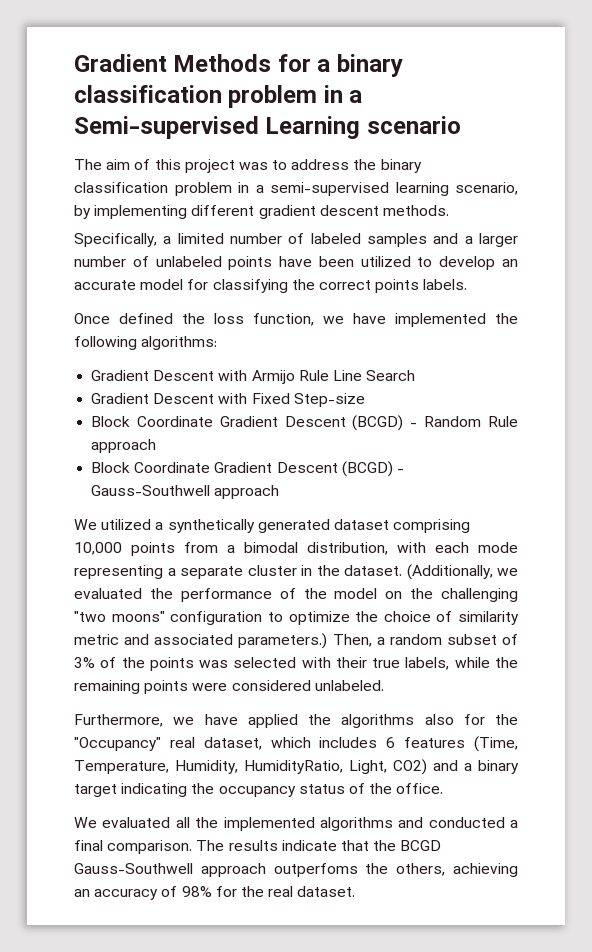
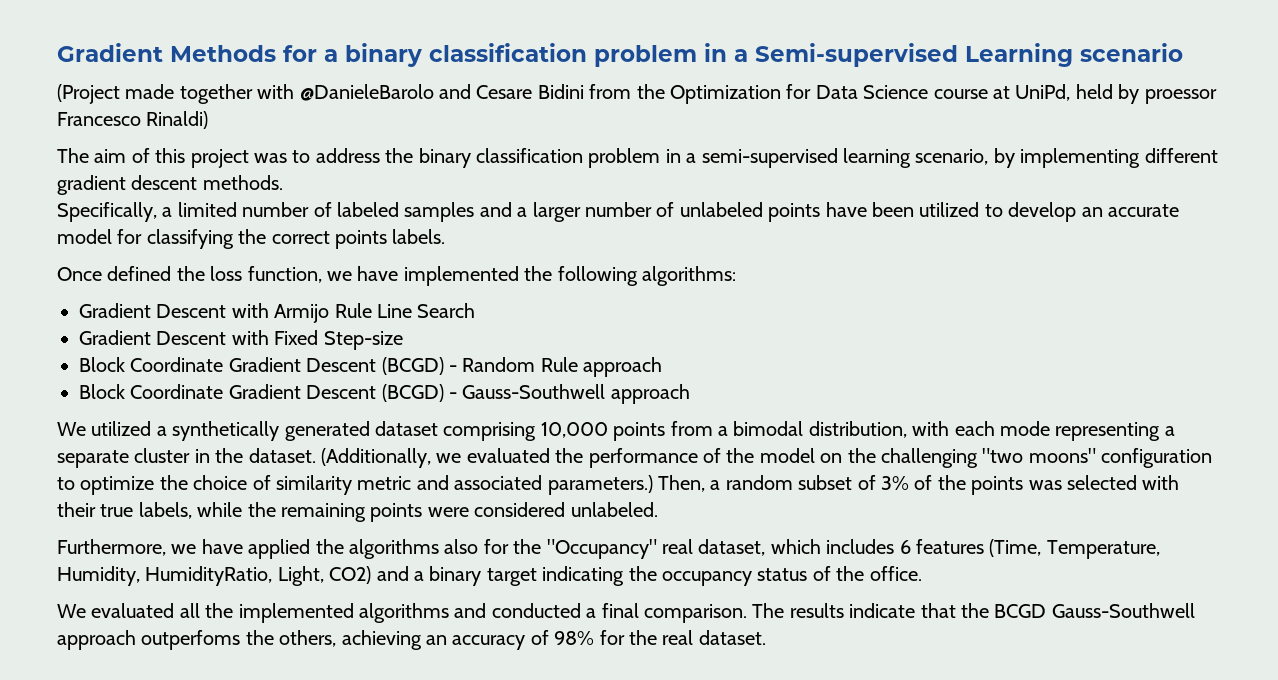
(461, 125) none -> [57,84,1217,104] [57,111,209,129] // (Project made together with @DanieleBarolo and Cesare Bidini from the Optimization for Data Science course at UniPd, held by proessor Francesco Rinaldi)

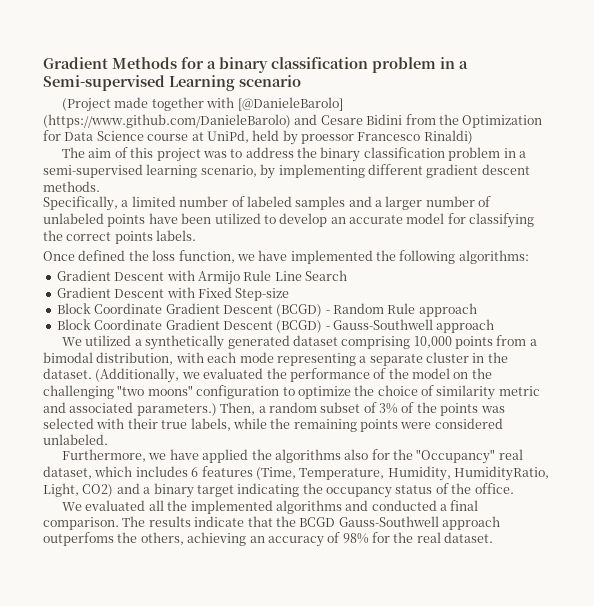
[299,84,434,101] @DanieleBarolo -> [237,97,343,111] [43,114,291,128] [@DanieleBarolo] (https://www.github.com/DanieleBarolo)

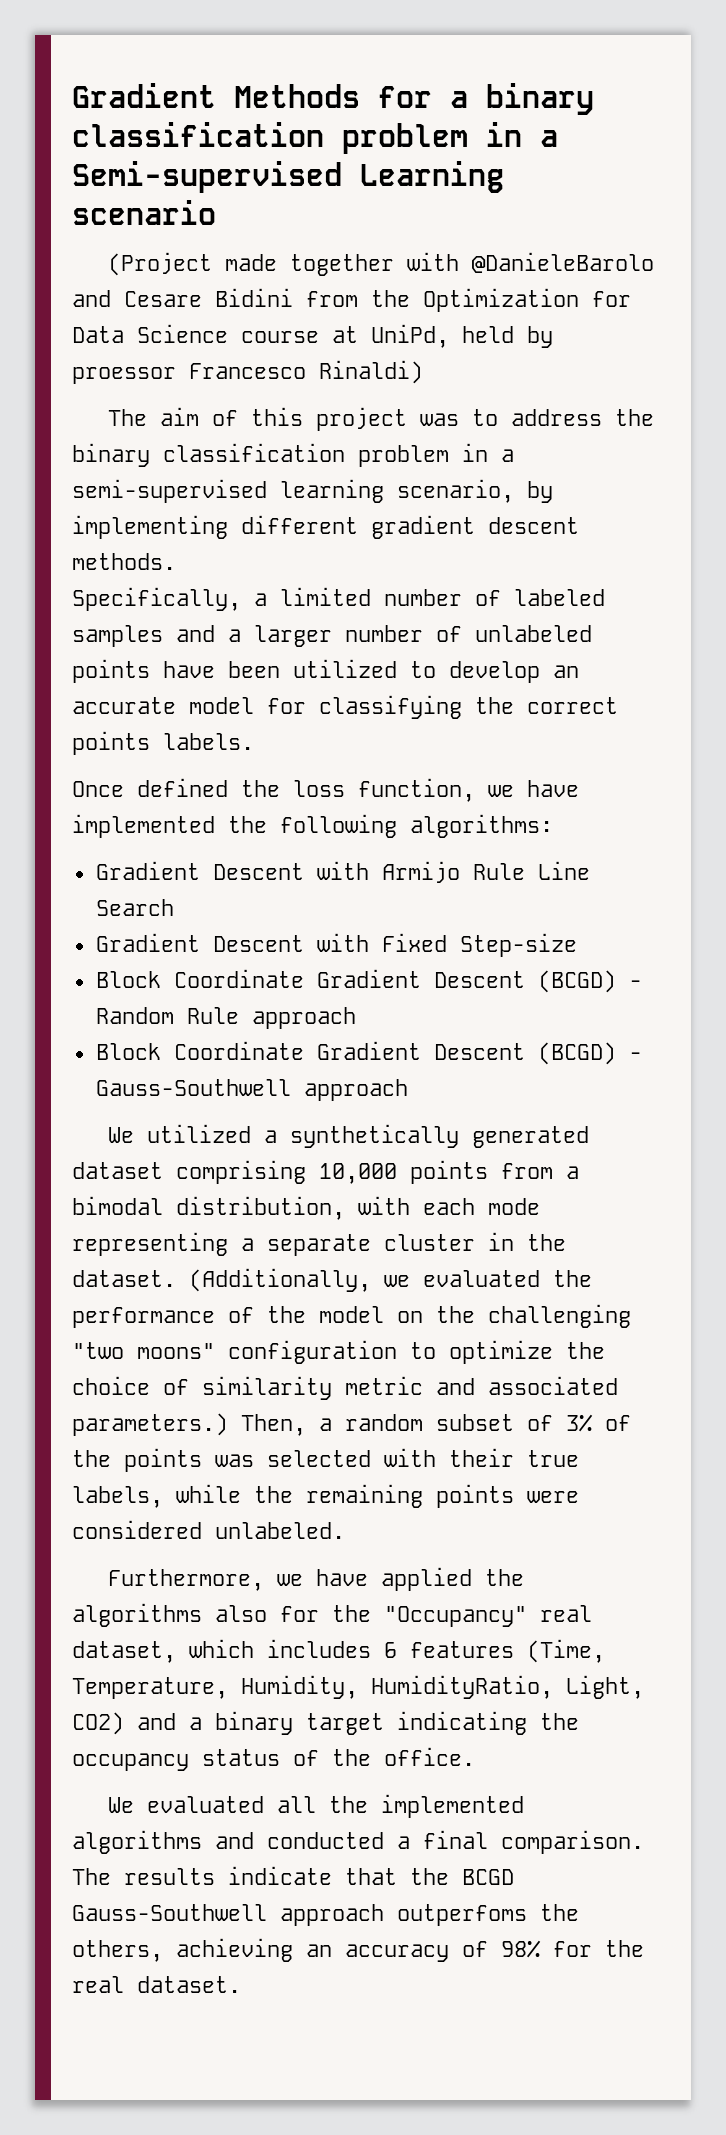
[237,97,343,111] [43,114,291,128] [@DanieleBarolo] (https://www.github.com/DanieleBarolo) -> [471,252,654,273] @DanieleBarolo

